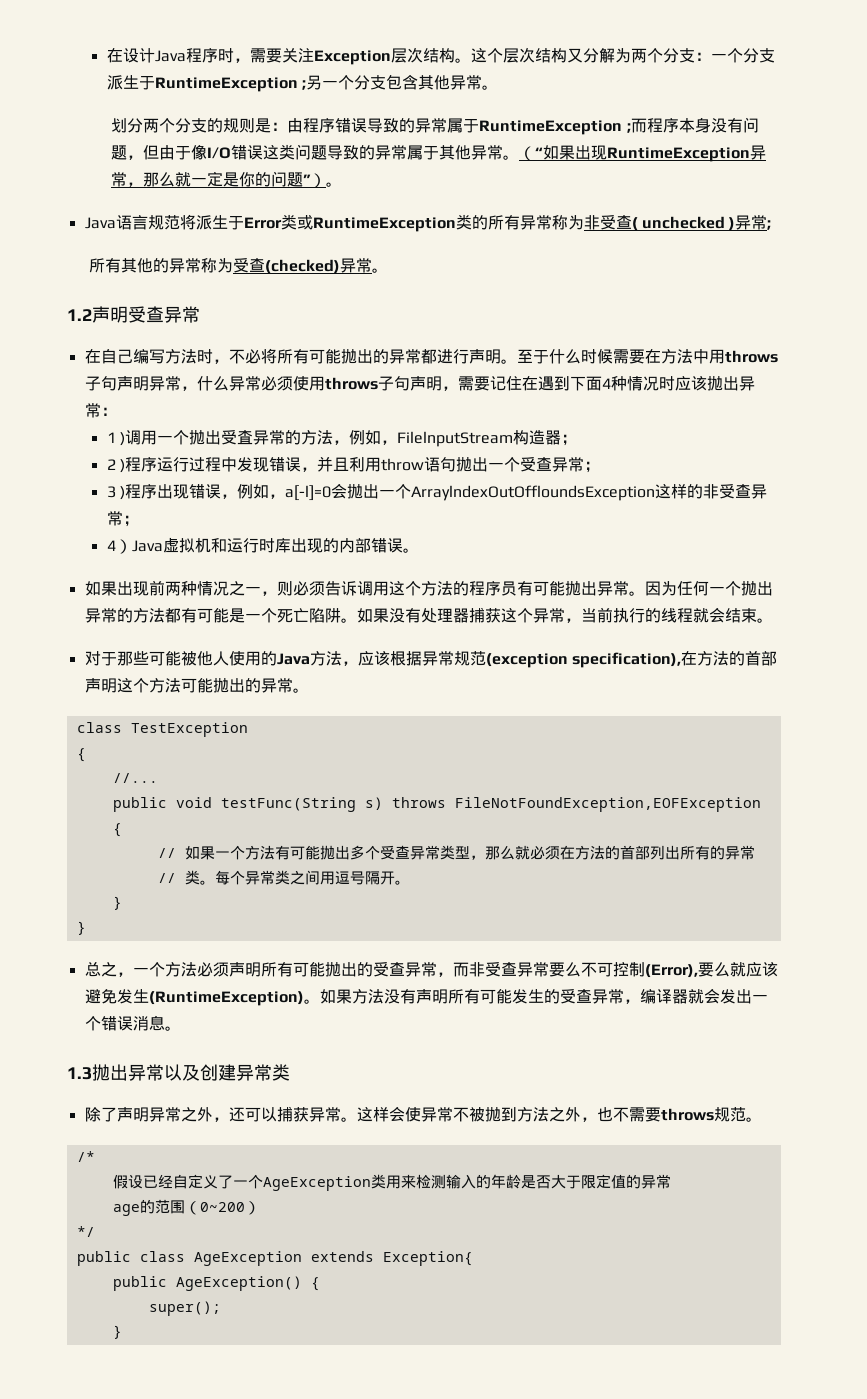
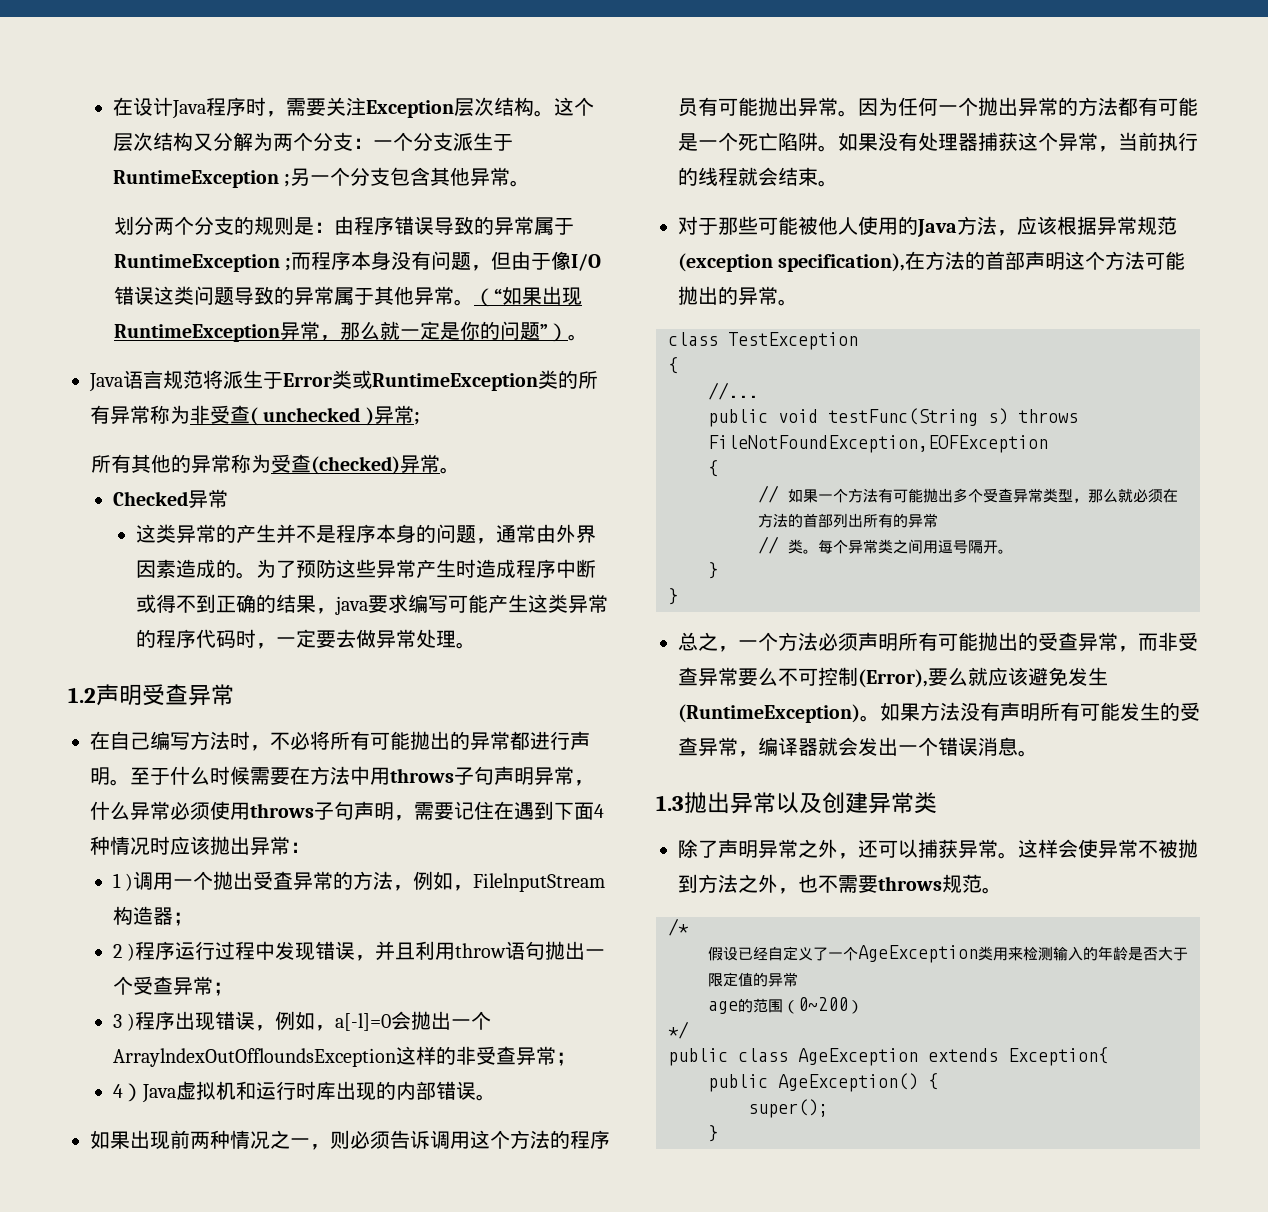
(389, 270) none -> [113,489,229,508] [136,524,597,544] [136,559,597,579] [136,594,609,615] [136,629,477,649] // Checked异常 // 这类异常的产生并不是程序本身的问题，通常由外界因素造成的。为了预防这些异常产生时造成程序中断或得不到正确的结果，java要求编写可能产生这类异常的程序代码时，一定要去做异常处理。

